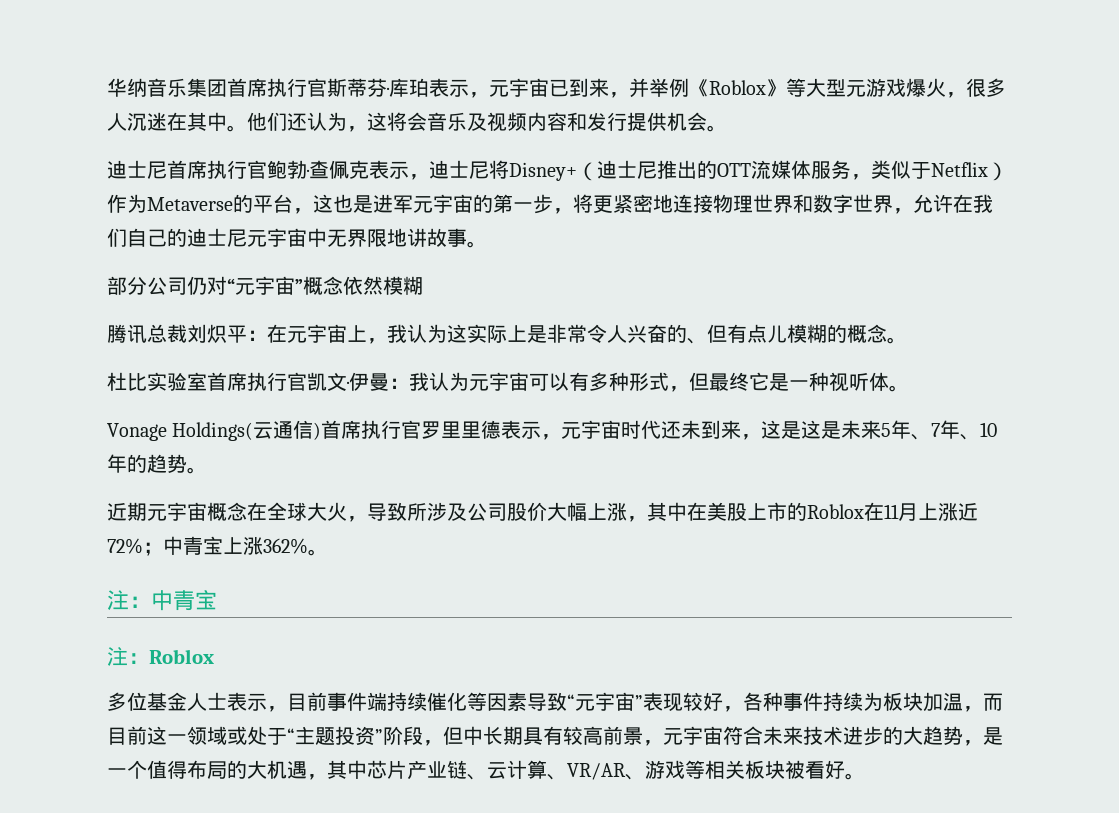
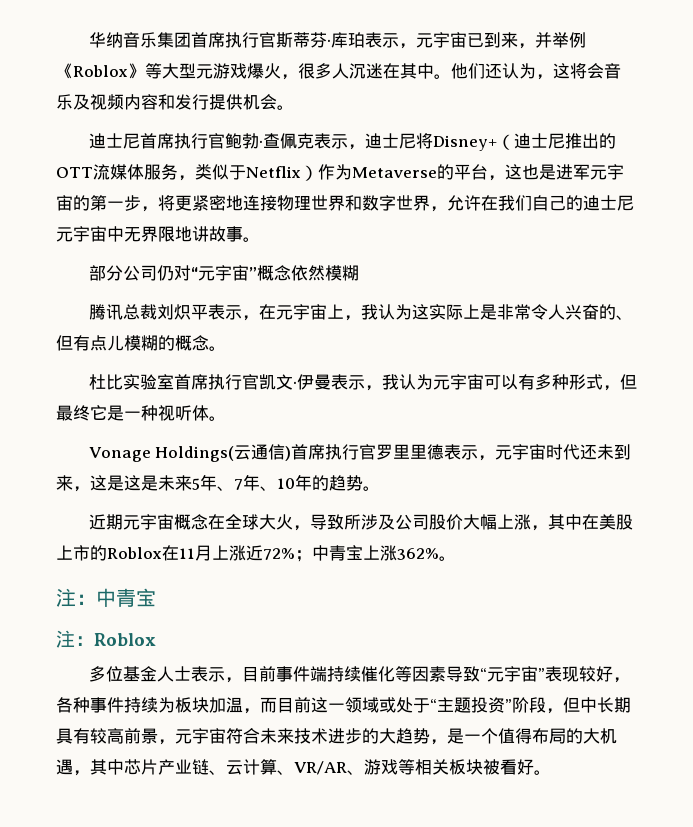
[247,330,267,341] ： -> [207,304,259,321] 表示，
[389,378,409,389] ： -> [330,374,382,391] 表示，

